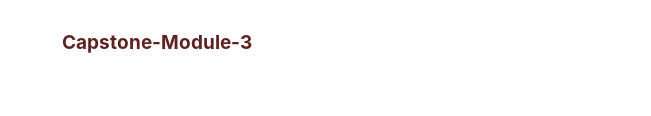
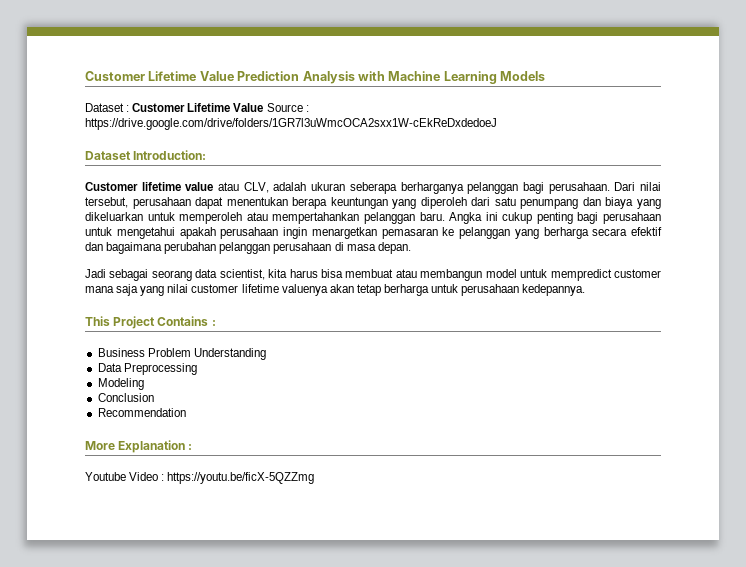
[62,35,252,53] Capstone-Module-3 -> [85,71,545,84] [85,103,309,112] [85,118,497,130] [85,150,207,160] [85,182,661,194] [85,197,662,209] [85,212,661,224] [85,227,662,239] [85,242,411,254] [85,269,662,281] [85,284,586,296] [85,316,216,329] [97,348,266,360] [97,363,197,375] [97,378,144,390] [97,393,154,402] [97,408,186,417] [85,440,193,453] [85,472,315,484] Customer Lifetime Value Prediction Analysis with Machine Learning Models // Dataset : Customer Lifetime Value Source : https://drive.google.com/drive/folders/1GR7l3uWmcOCA2sxx1W-cEkReDxdedoeJ // Dataset Introduction: // Customer lifetime value atau CLV, adalah ukuran seberapa berharganya pelanggan bagi perusahaan. Dari nilai tersebut, perusahaan dapat menentukan berapa keuntungan yang diperoleh dari satu penumpang dan biaya yang dikeluarkan untuk memperoleh atau mempertahankan pelanggan baru. Angka ini cukup penting bagi perusahaan untuk mengetahui apakah perusahaan ingin menargetkan pemasaran ke pelanggan yang berharga secara efektif dan bagaimana perubahan pelanggan perusahaan di masa depan. // Jadi sebagai seorang data scientist, kita harus bisa membuat atau membangun model untuk mempredict customer mana saja yang nilai customer lifetime valuenya akan tetap berharga untuk perusahaan kedepannya. // This Project Contains : // Business Problem Understanding // Data Preprocessing // Modeling // Conclusion // Recommendation // More Explanation : // Youtube Video : https://youtu.be/ficX-5QZZmg

